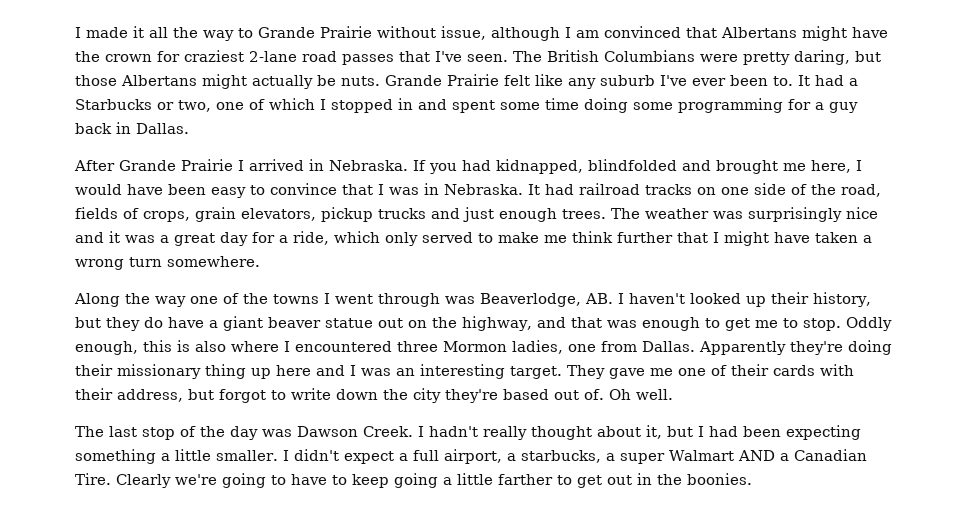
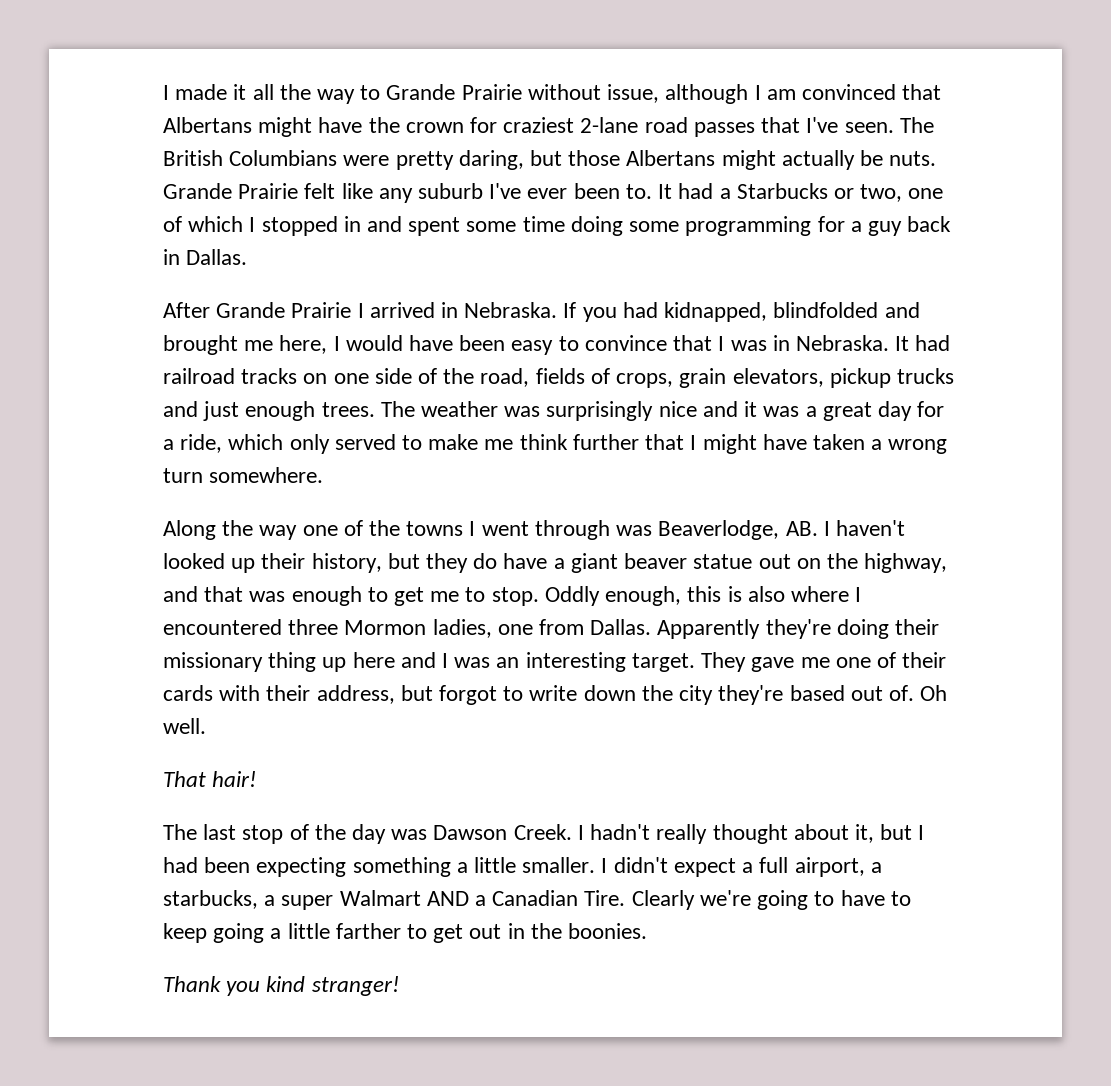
(673, 394) none -> [163,771,257,787] // That hair!
(752, 479) none -> [163,976,399,996] // Thank you kind stranger!

